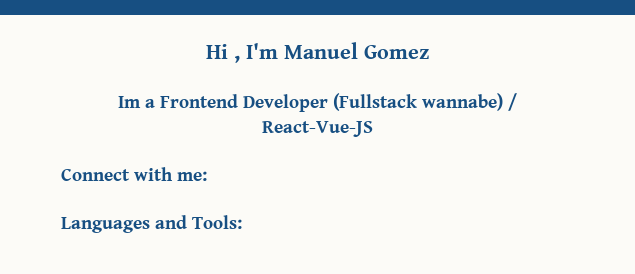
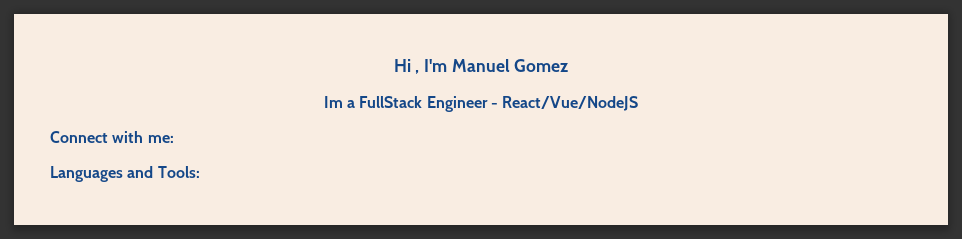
[159,93,518,112] [262,121,373,137] Frontend Developer (Fullstack wannabe) / React-Vue-JS -> [359,96,639,112] FullStack Engineer - React/Vue/NodeJS

